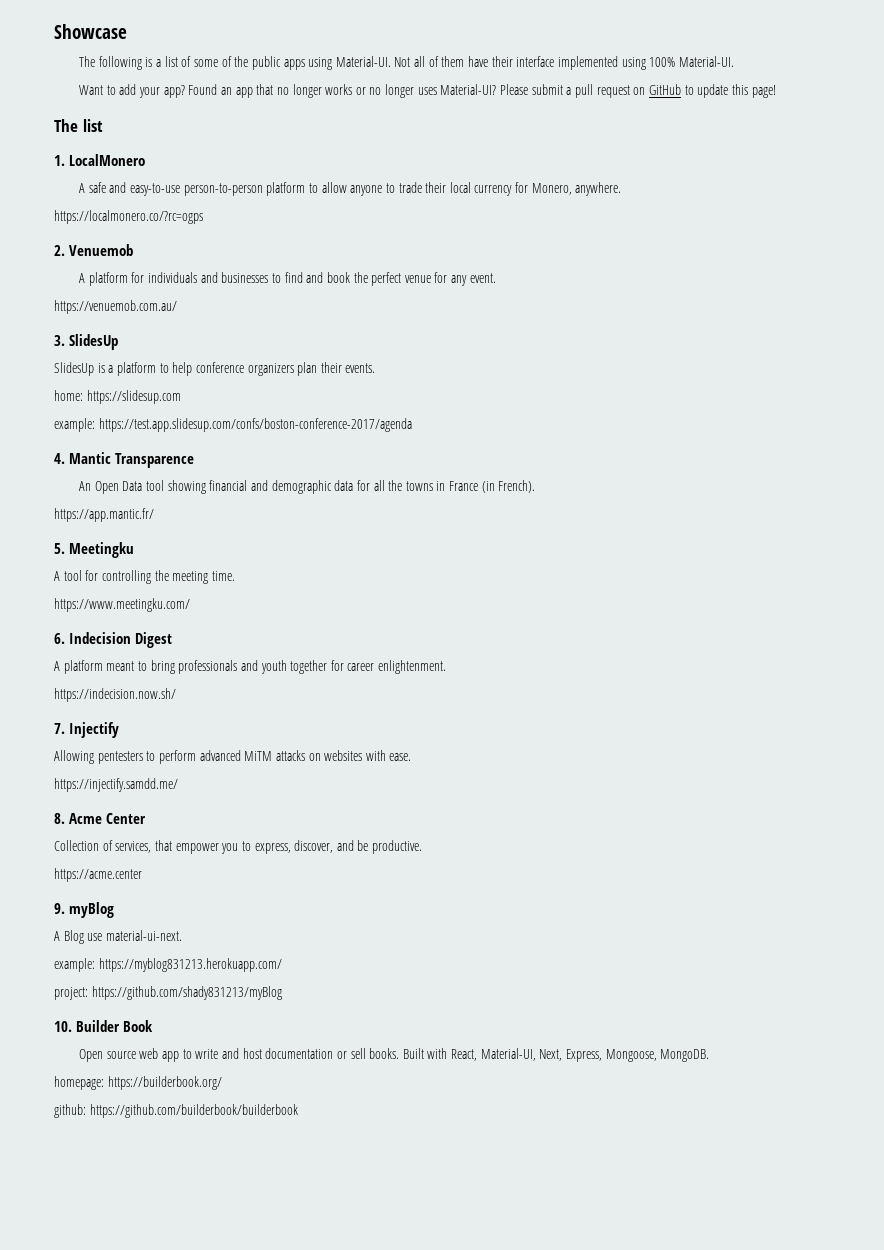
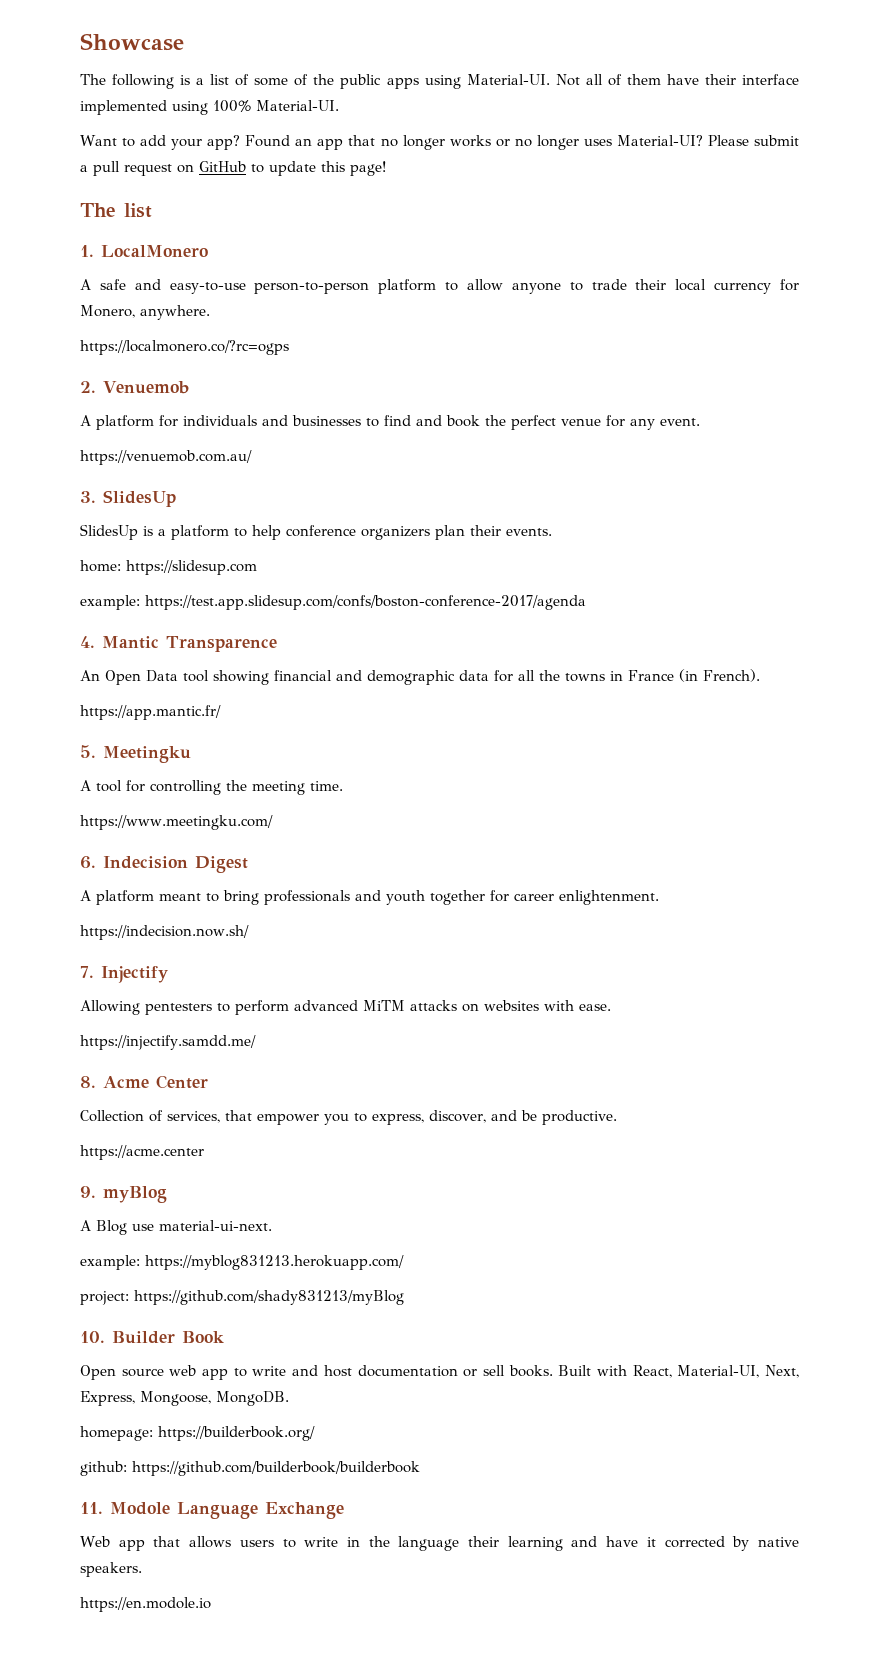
(298, 1111) none -> [80,1502,344,1519] [80,1536,800,1551] [80,1562,142,1577] [80,1597,211,1612] // 11. Modole Language Exchange // Web app that allows users to write in the language their learning and have it corrected by native speakers. // https://en.modole.io

